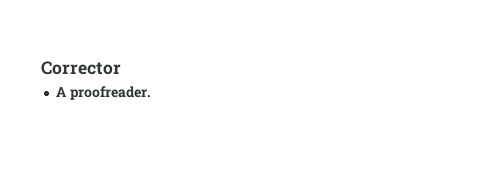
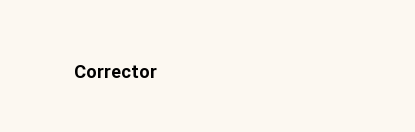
[56,86,152,100] // A proofreader. -> (157, 71) none

